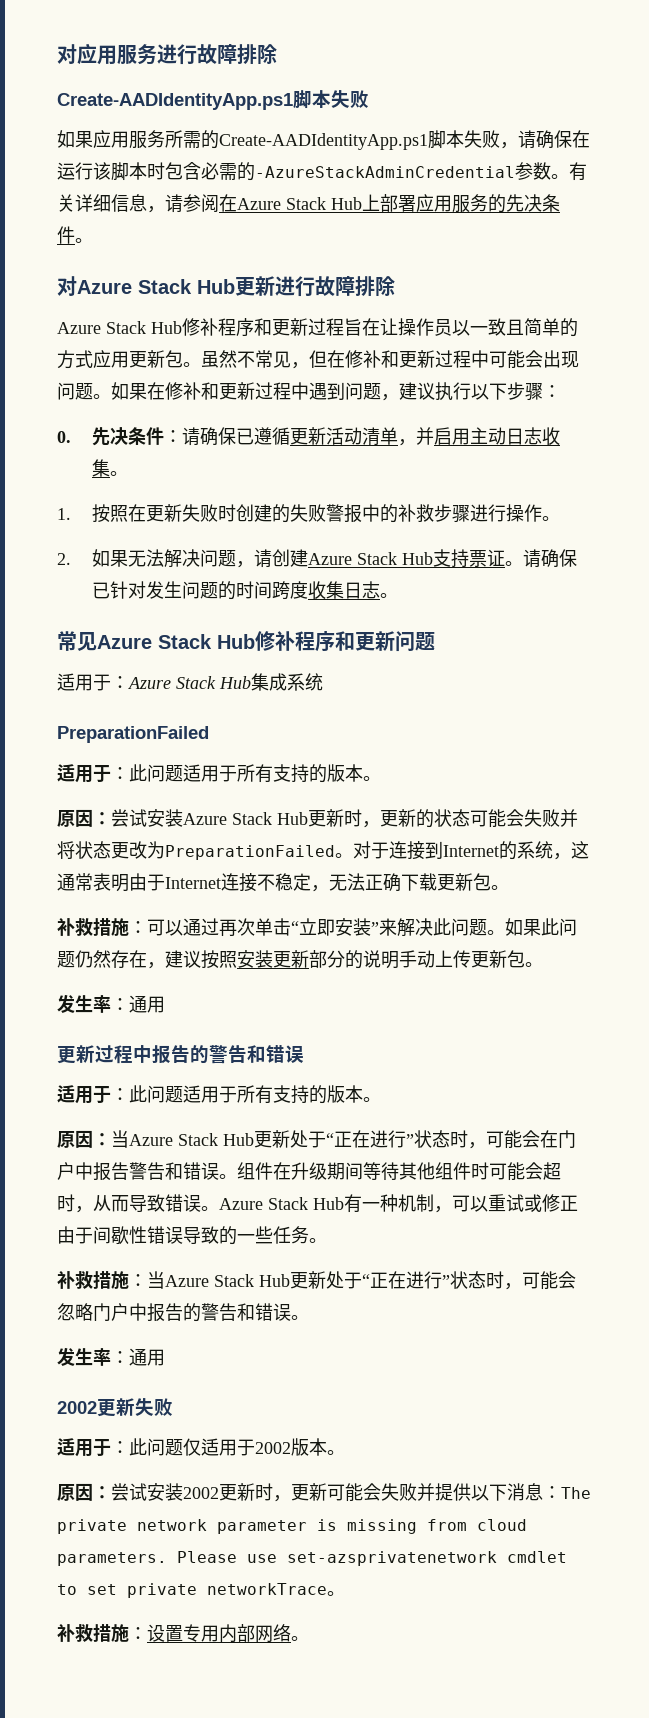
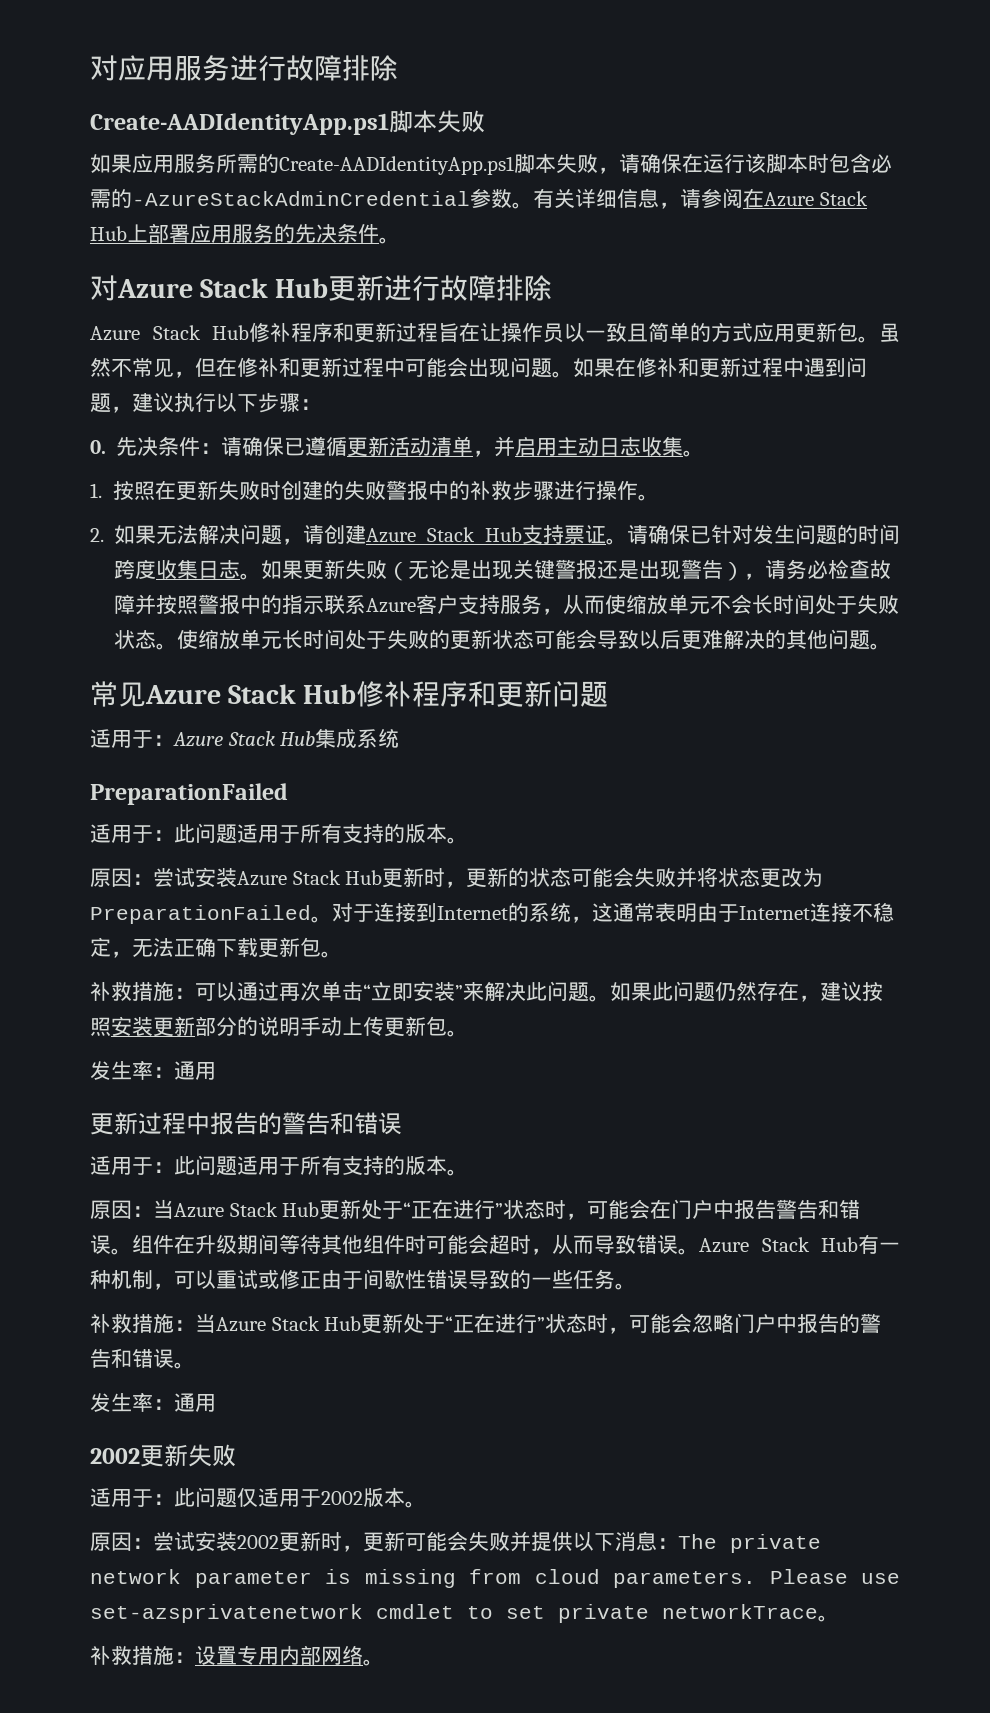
(399, 595) none -> [261,559,892,581] [114,594,900,615] [114,629,892,650] 如果更新失败（无论是出现关键警报还是出现警告），请务必检查故障并按照警报中的指示联系Azure客户支持服务，从而使缩放单元不会长时间处于失败状态。使缩放单元长时间处于失败的更新状态可能会导致以后更难解决的其他问题。

